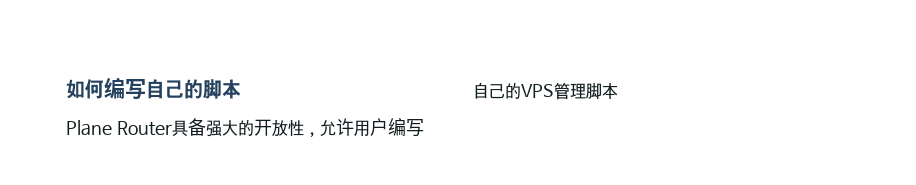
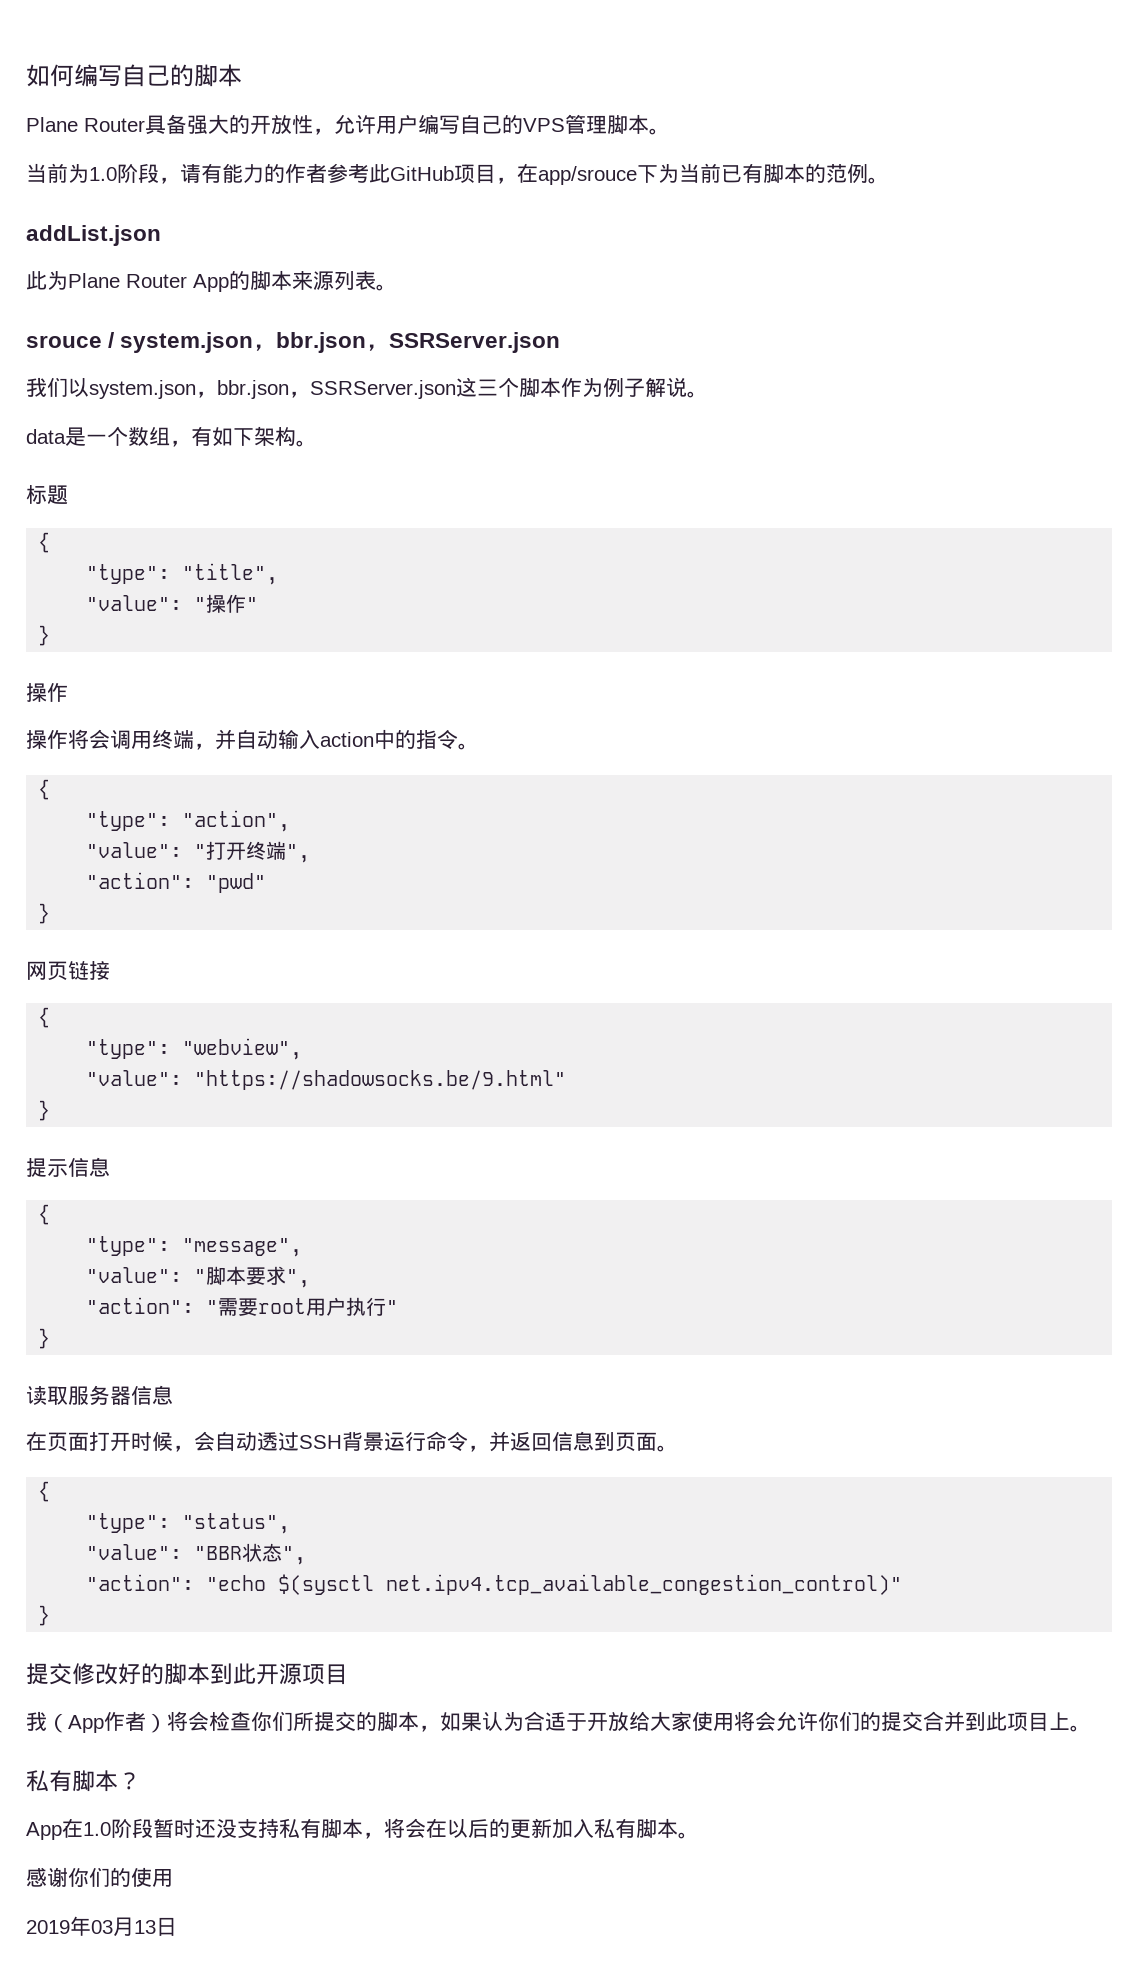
(618, 91) none -> [649,128,670,135] [26,163,889,185] [26,225,161,246] [26,270,397,292] [26,332,561,353] [26,377,708,399] [26,426,317,447] [26,485,68,505] [38,532,51,553] [86,563,279,585] [86,594,259,613] [38,625,51,646] [26,683,68,702] [26,729,479,750] [38,779,51,800] [86,810,291,832] [86,841,311,863] [86,872,267,893] [38,903,51,924] [26,960,110,980] [38,1007,51,1028] [86,1038,303,1060] [86,1070,567,1090] [38,1100,51,1121] [26,1157,110,1177] [38,1204,51,1225] [86,1236,303,1257] [86,1266,311,1288] [86,1297,399,1316] [38,1328,51,1349] [26,1385,173,1405] [26,1431,678,1452] [38,1481,51,1502] [86,1513,291,1534] [86,1543,307,1565] [86,1574,903,1595] [38,1605,51,1626] [26,1663,348,1685] [26,1711,1091,1733] [26,1770,141,1792] [26,1818,699,1840] [26,1867,173,1887] [26,1916,177,1936] 。 // 当前为1.0阶段，请有能力的作者参考此GitHub项目，在app/srouce下为当前已有脚本的范例。 // addList.json // 此为Plane Router App的脚本来源列表。 // srouce / system.json，bbr.json，SSRServer.json // 我们以system.json，bbr.json，SSRServer.json这三个脚本作为例子解说。 // data是一个数组，有如下架构。 // 标题 // { // "type": "title", // "value": "操作" // } // 操作 // 操作将会调用终端，并自动输入action中的指令。 // { // "type": "action", // "value": "打开终端", // "action": "pwd" // } // 网页链接 // { // "type": "webview", // "value": "https://shadowsocks.be/9.html" // } // 提示信息 // { // "type": "message", // "value": "脚本要求", // "action": "需要root用户执行" // } // 读取服务器信息 // 在页面打开时候，会自动透过SSH背景运行命令，并返回信息到页面。 // { // "type": "status", // "value": "BBR状态", // "action": "echo $(sysctl net.ipv4.tcp_available_congestion_control)" // } // 提交修改好的脚本到此开源项目 // 我（App作者）将会检查你们所提交的脚本，如果认为合适于开放给大家使用将会允许你们的提交合并到此项目上。 // 私有脚本？ // App在1.0阶段暂时还没支持私有脚本，将会在以后的更新加入私有脚本。 // 感谢你们的使用 // 2019年03月13日

